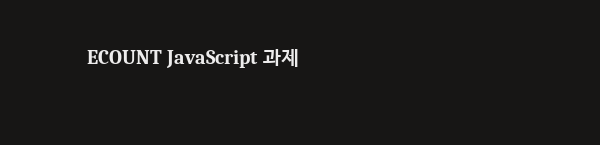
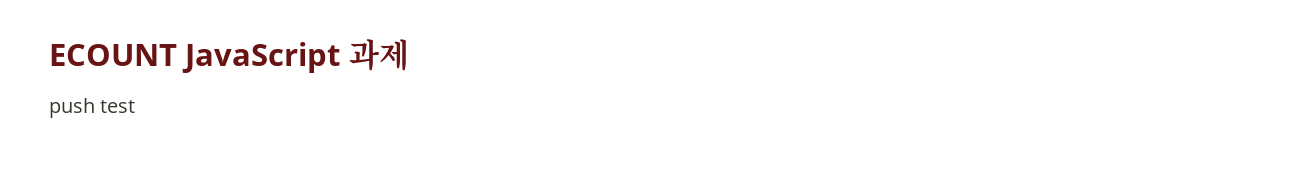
(299, 58) none -> [49,98,136,118] // push test

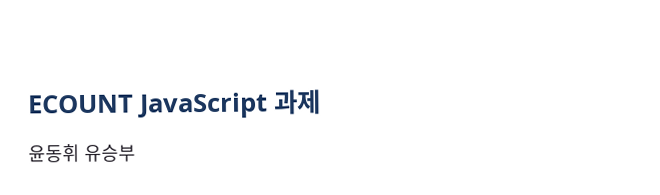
[49,98,136,118] push test -> [28,143,136,163] 윤동휘 유승부

